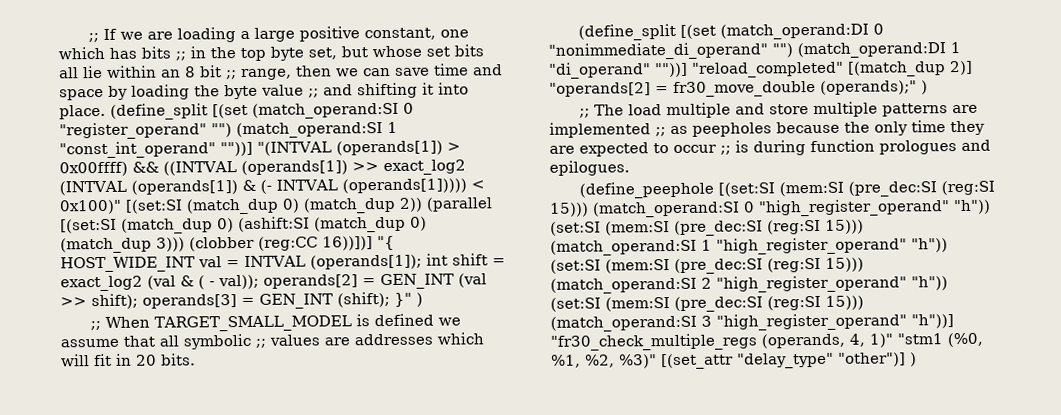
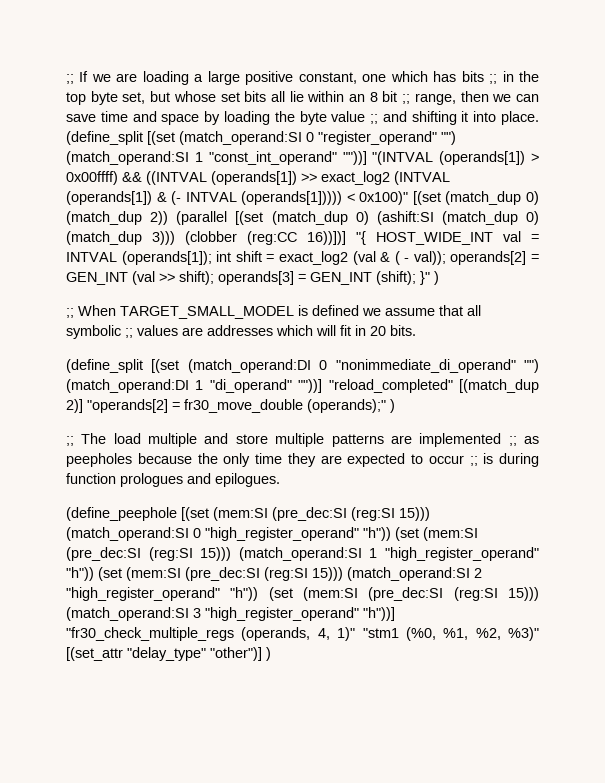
[125,199,183,214] [(set:SI -> [412,191,441,205] [(set
[60,218,117,234] [(set:SI -> [235,211,264,225] [(set
[717,182,775,197] [(set:SI -> [181,507,209,521] [(set
[550,221,601,236] (set:SI -> [395,527,419,541] (set
[550,259,601,274] (set:SI -> [98,567,122,581] (set
[550,297,601,312] (set:SI -> [268,587,293,601] (set

